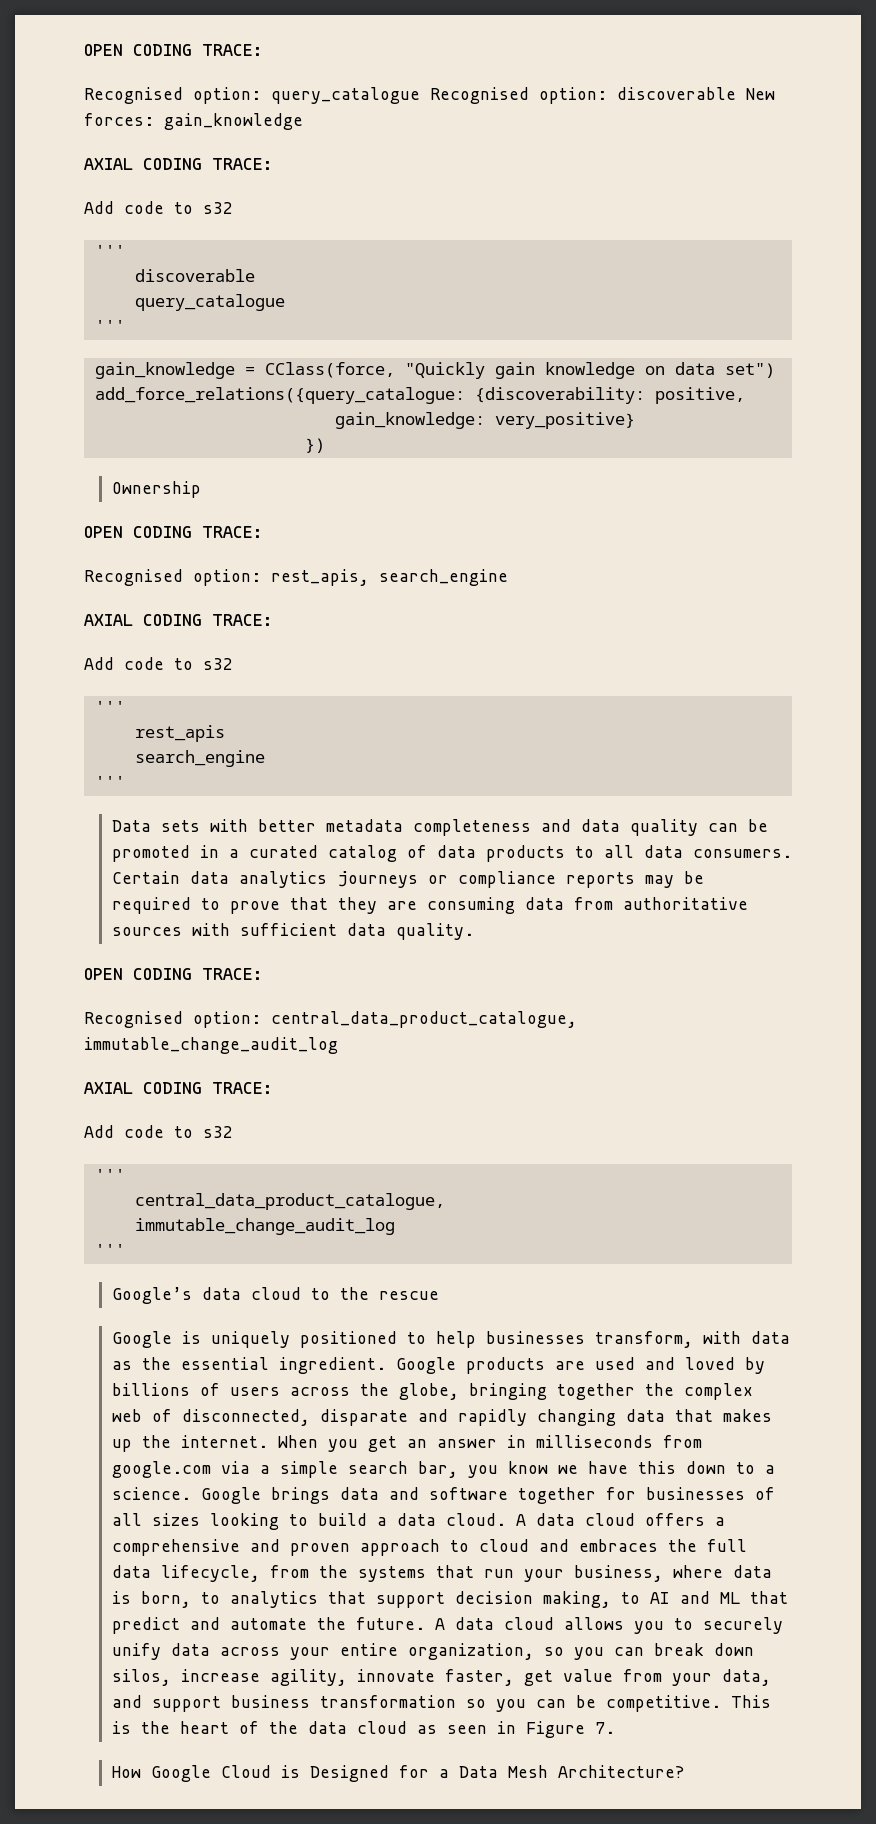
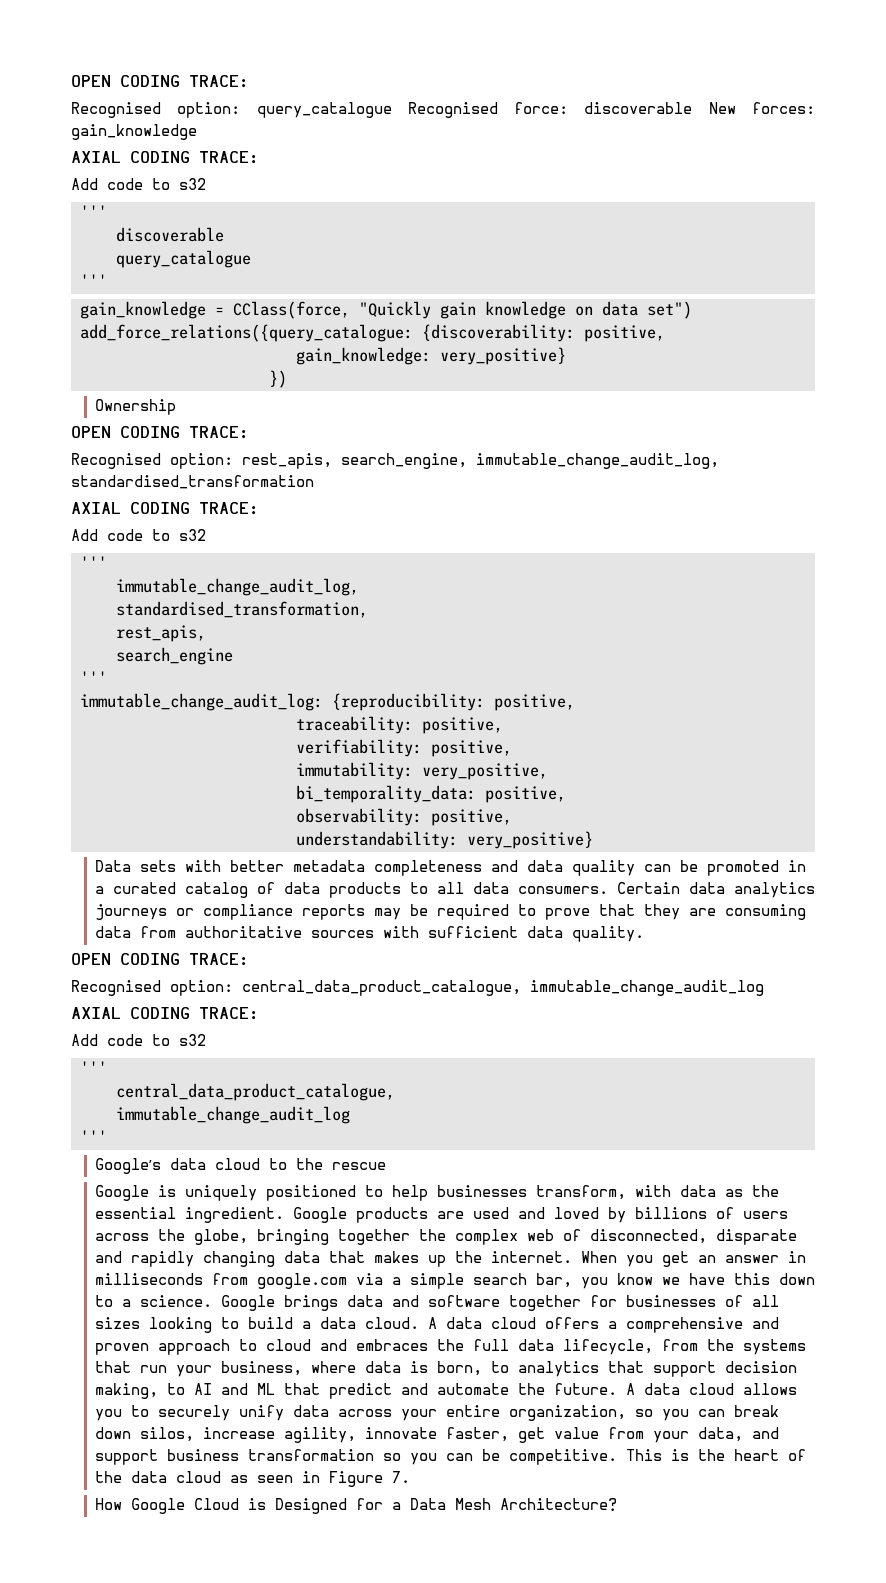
[539,87,607,104] option: -> [514,102,569,114] force:
[379,569,508,586] [84,614,272,626] [84,657,233,670] [94,701,125,713] [134,725,225,742] search_engine // AXIAL CODING TRACE: // Add code to s32 // ''' // rest_apis -> [341,453,719,469] [71,475,314,489] [71,502,258,515] [71,529,206,541] [80,556,107,569] [116,578,359,596] [116,601,368,618] [116,625,206,642] search_engine, immutable_change_audit_log, standardised_transformation // AXIAL CODING TRACE: // Add code to s32 // ''' // immutable_change_audit_log, // standardised_transformation, // rest_apis,
(125, 782) none -> [80,693,575,711] [296,716,503,734] [296,739,512,757] [296,762,548,780] [296,785,566,803] [296,808,512,826] [296,831,593,849] // immutable_change_audit_log: {reproducibility: positive, // traceability: positive, // verifiability: positive, // immutability: very_positive, // bi_temporality_data: positive, // observability: positive, // understandability: very_positive}

